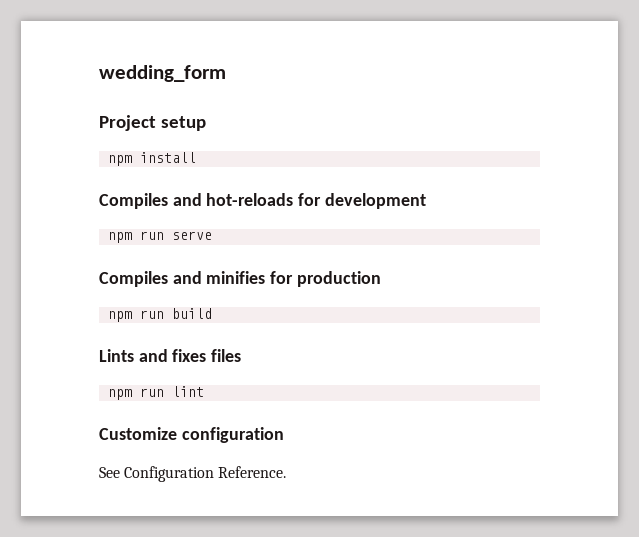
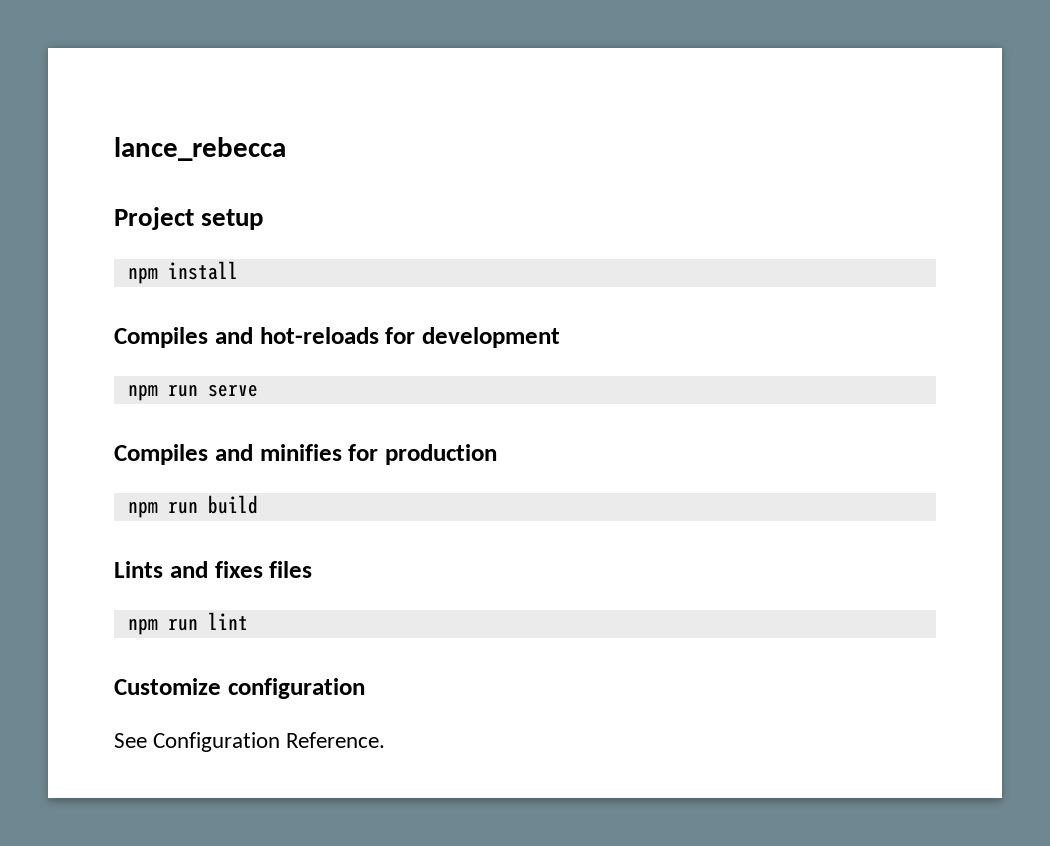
[99,65,226,82] wedding_form -> [114,137,286,161] lance_rebecca

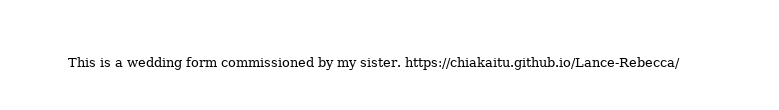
[114,137,286,161] [114,207,264,230] [127,261,238,284] [114,327,560,348] [127,384,258,401] [114,444,497,465] [127,495,258,518] [114,561,313,578] [127,612,248,635] [114,678,365,699] [114,732,386,752] lance_rebecca // Project setup // npm install // Compiles and hot-reloads for development // npm run serve // Compiles and minifies for production // npm run build // Lints and fixes files // npm run lint // Customize configuration // See Configuration Reference. -> [68,57,680,70] This is a wedding form commissioned by my sister. https://chiakaitu.github.io/Lance-Rebecca/

